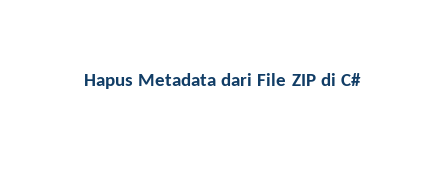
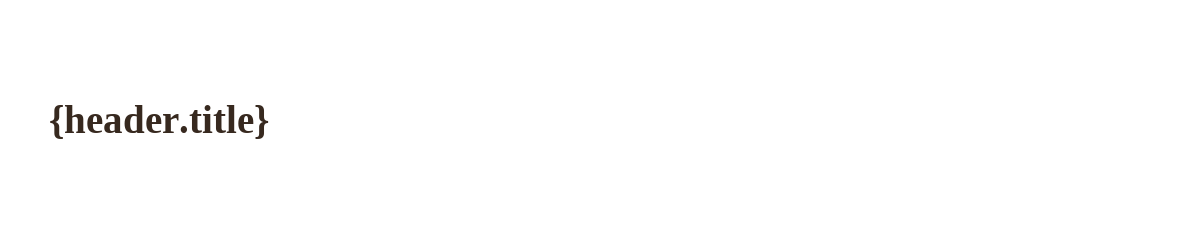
[84,73,361,89] Hapus Metadata dari File ZIP di C# -> [49,105,269,139] {header.title}

